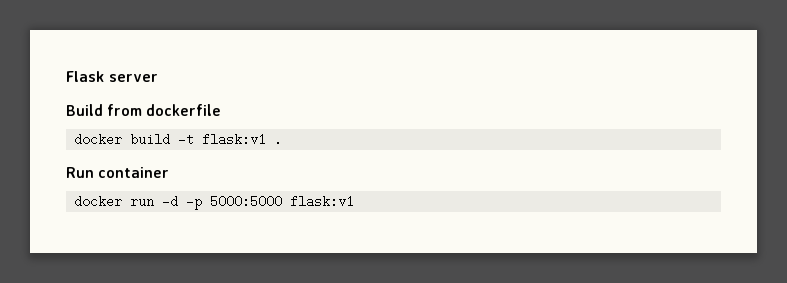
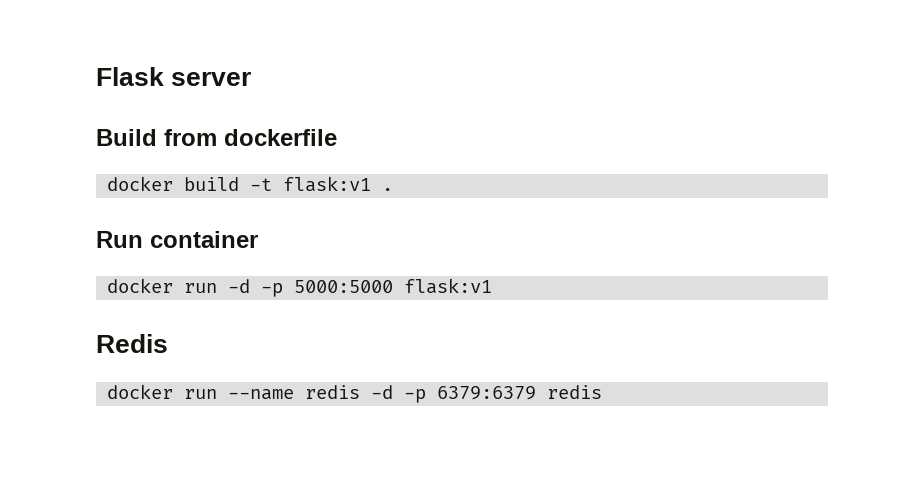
(355, 201) none -> [96,334,168,353] [107,384,603,403] // Redis // docker run --name redis -d -p 6379:6379 redis

